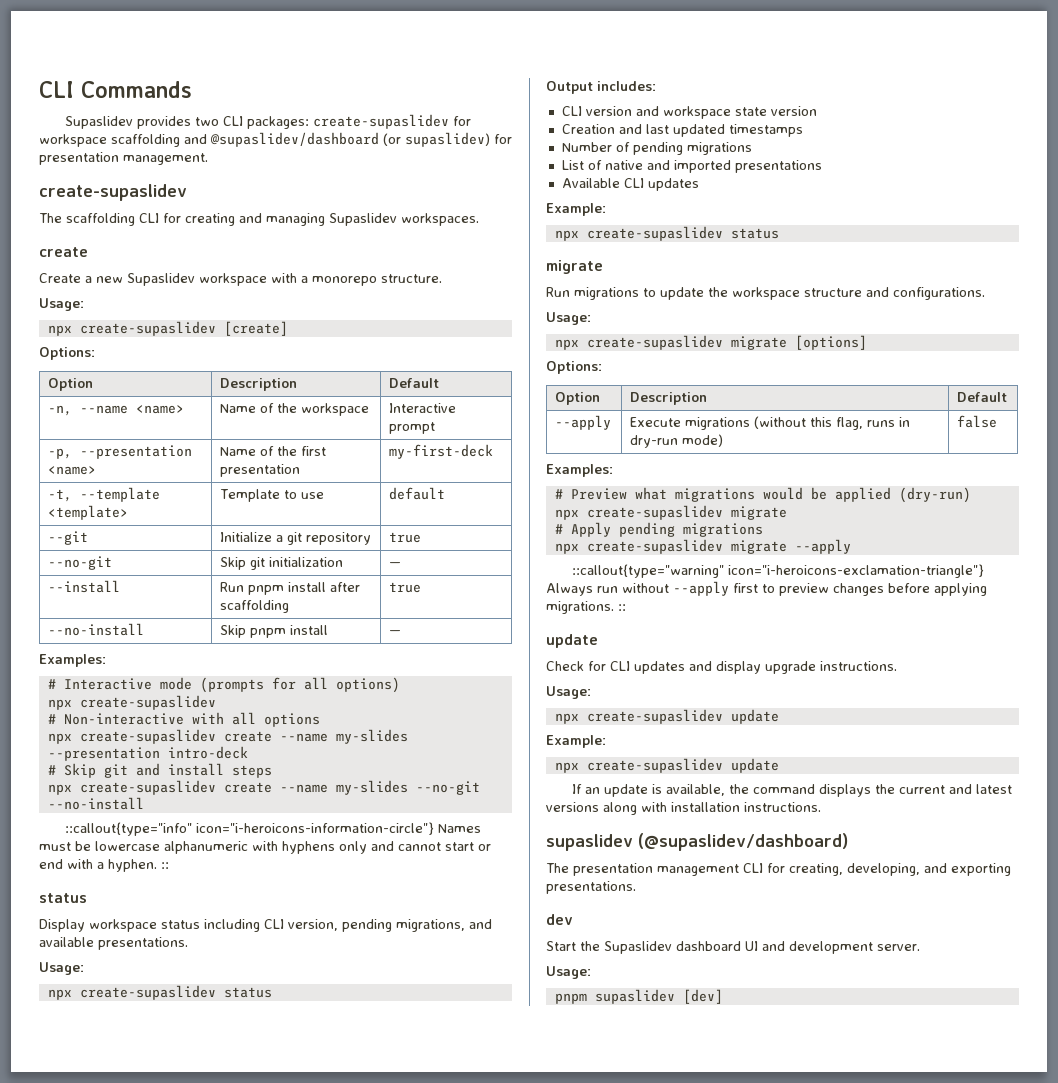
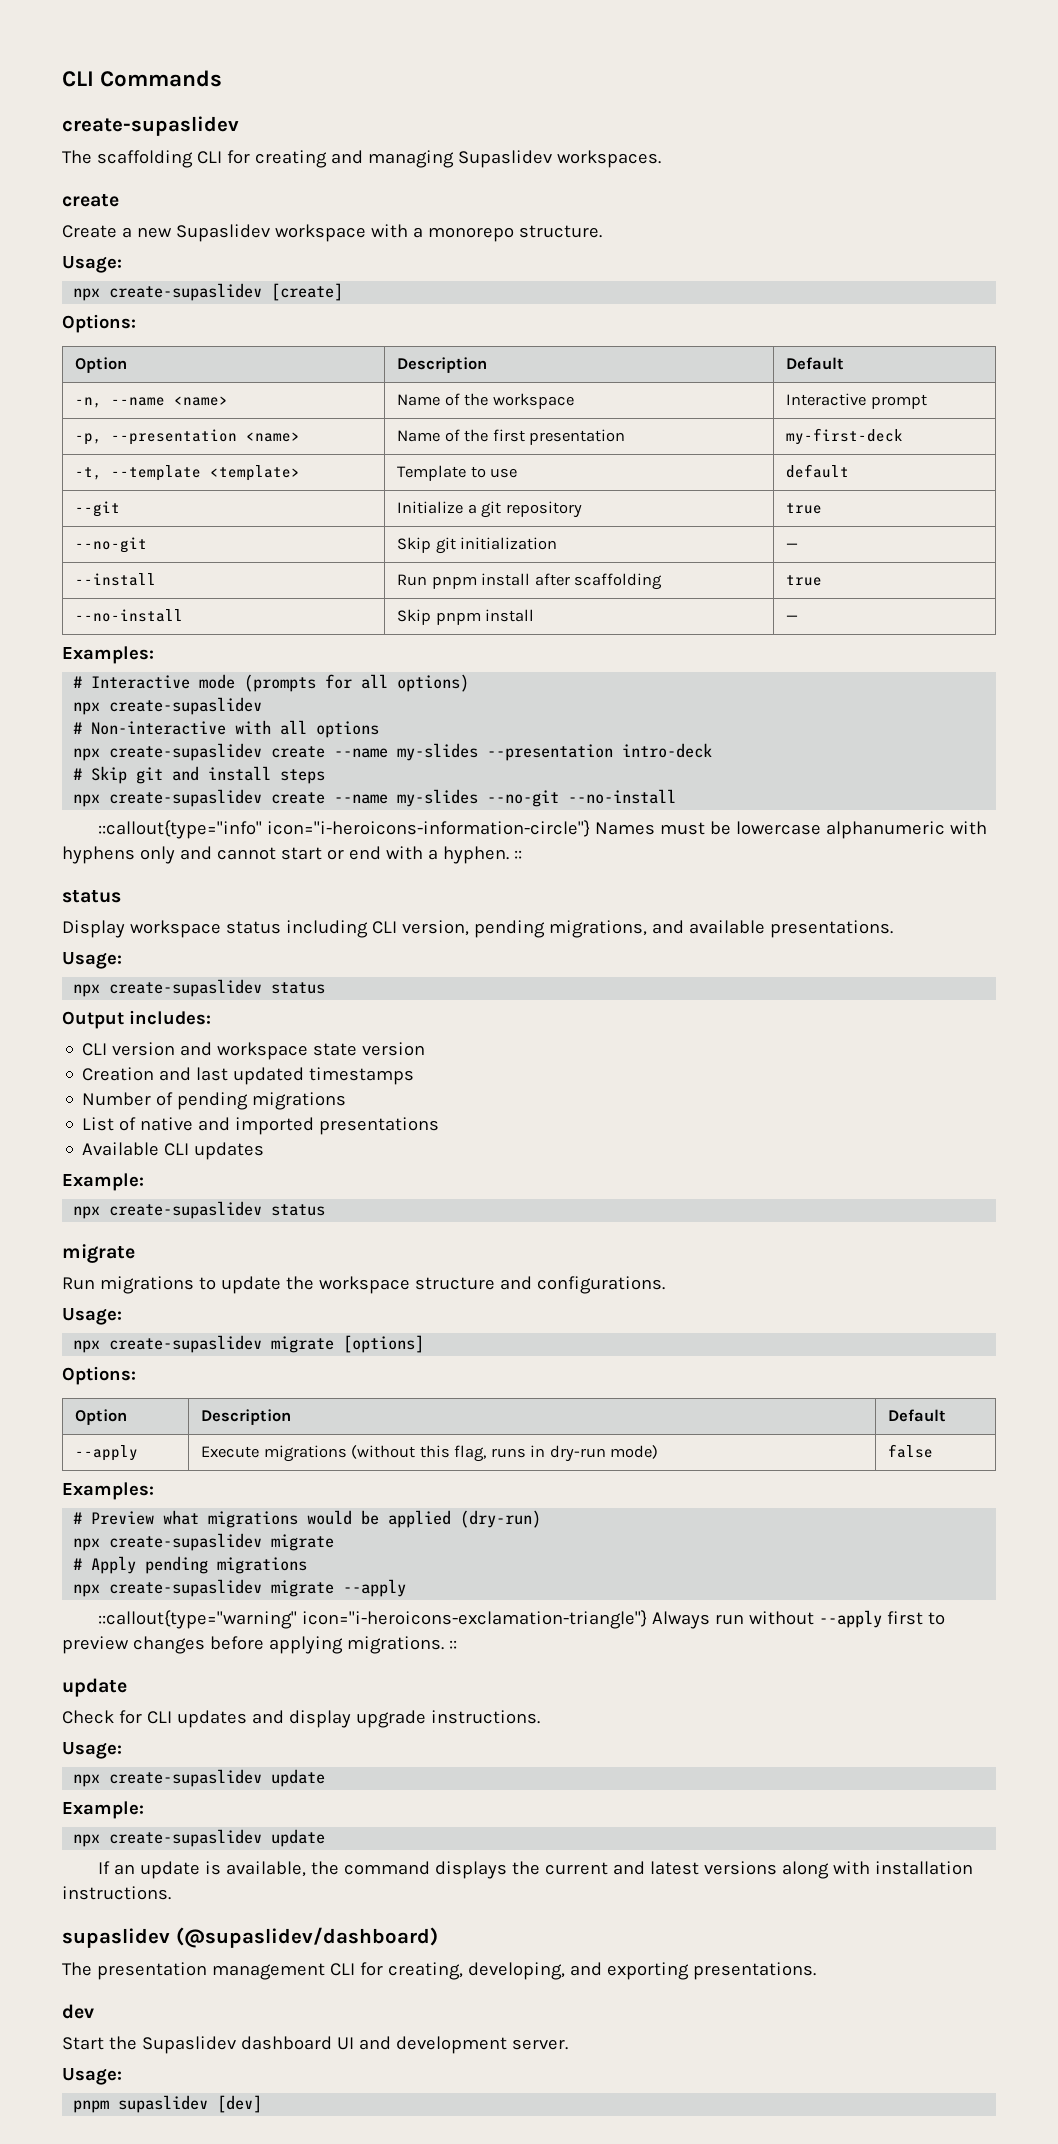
[64,114,471,129] [39,132,512,147] [39,152,208,165] // Supaslidev provides two CLI packages: create-supaslidev for workspace scaffolding and @supaslidev/dashboard (or supaslidev) for presentation management. -> (223, 78) none

